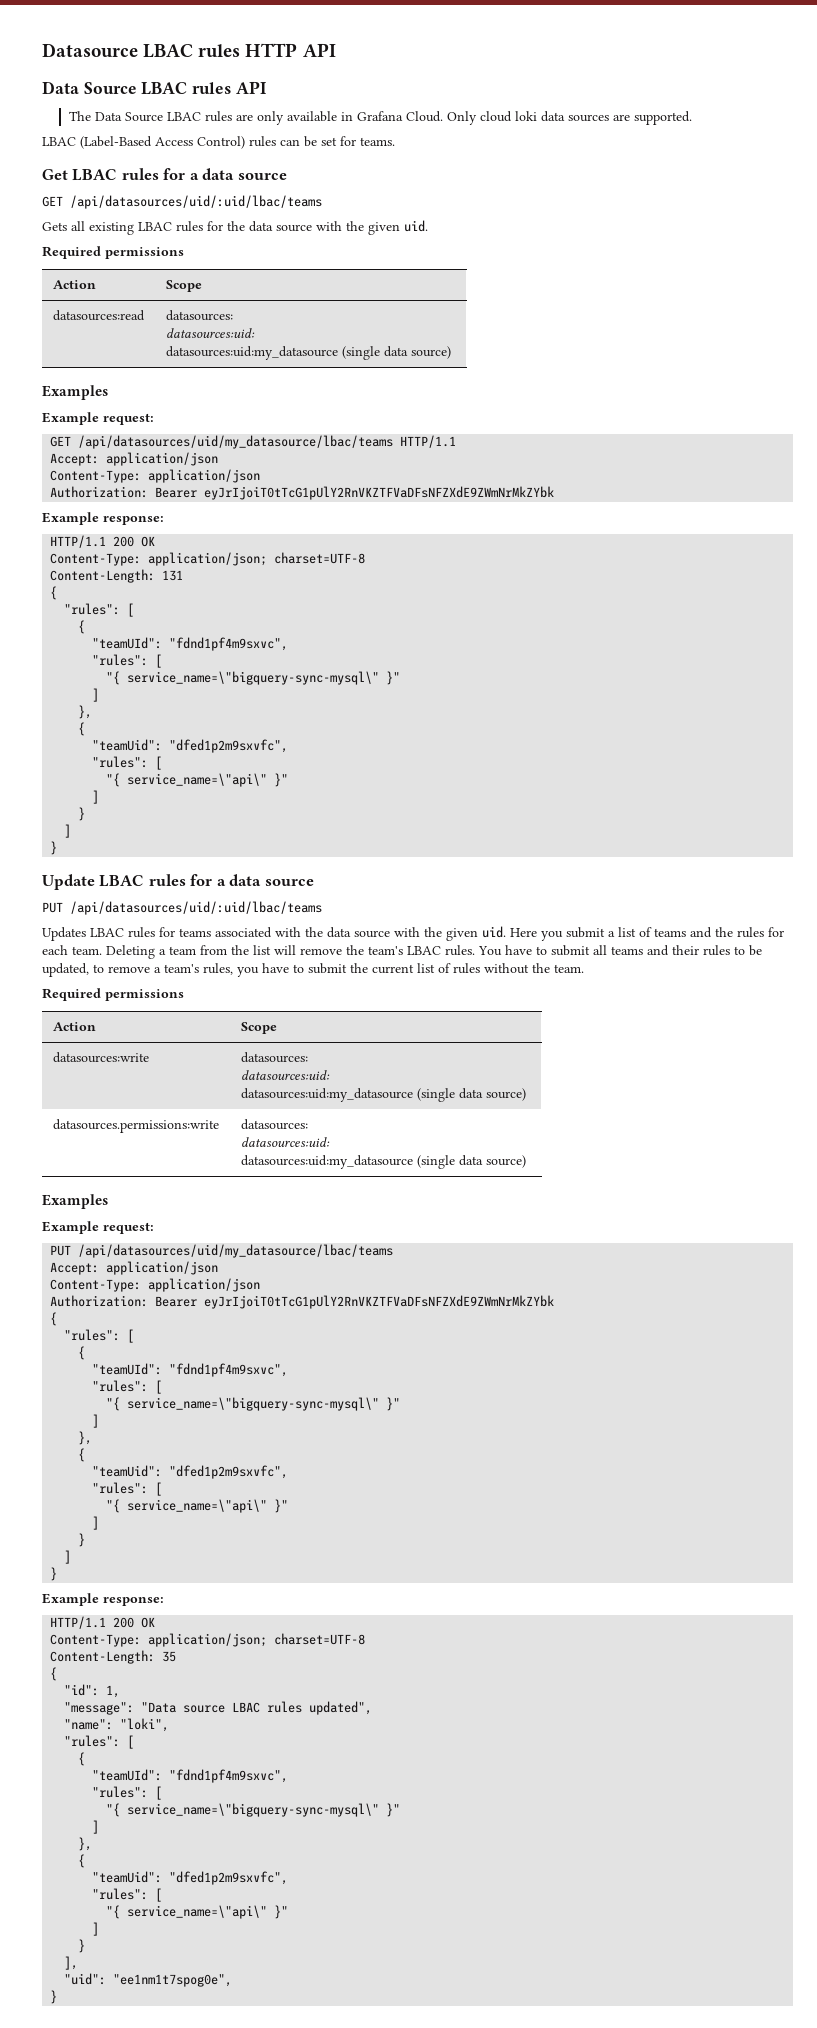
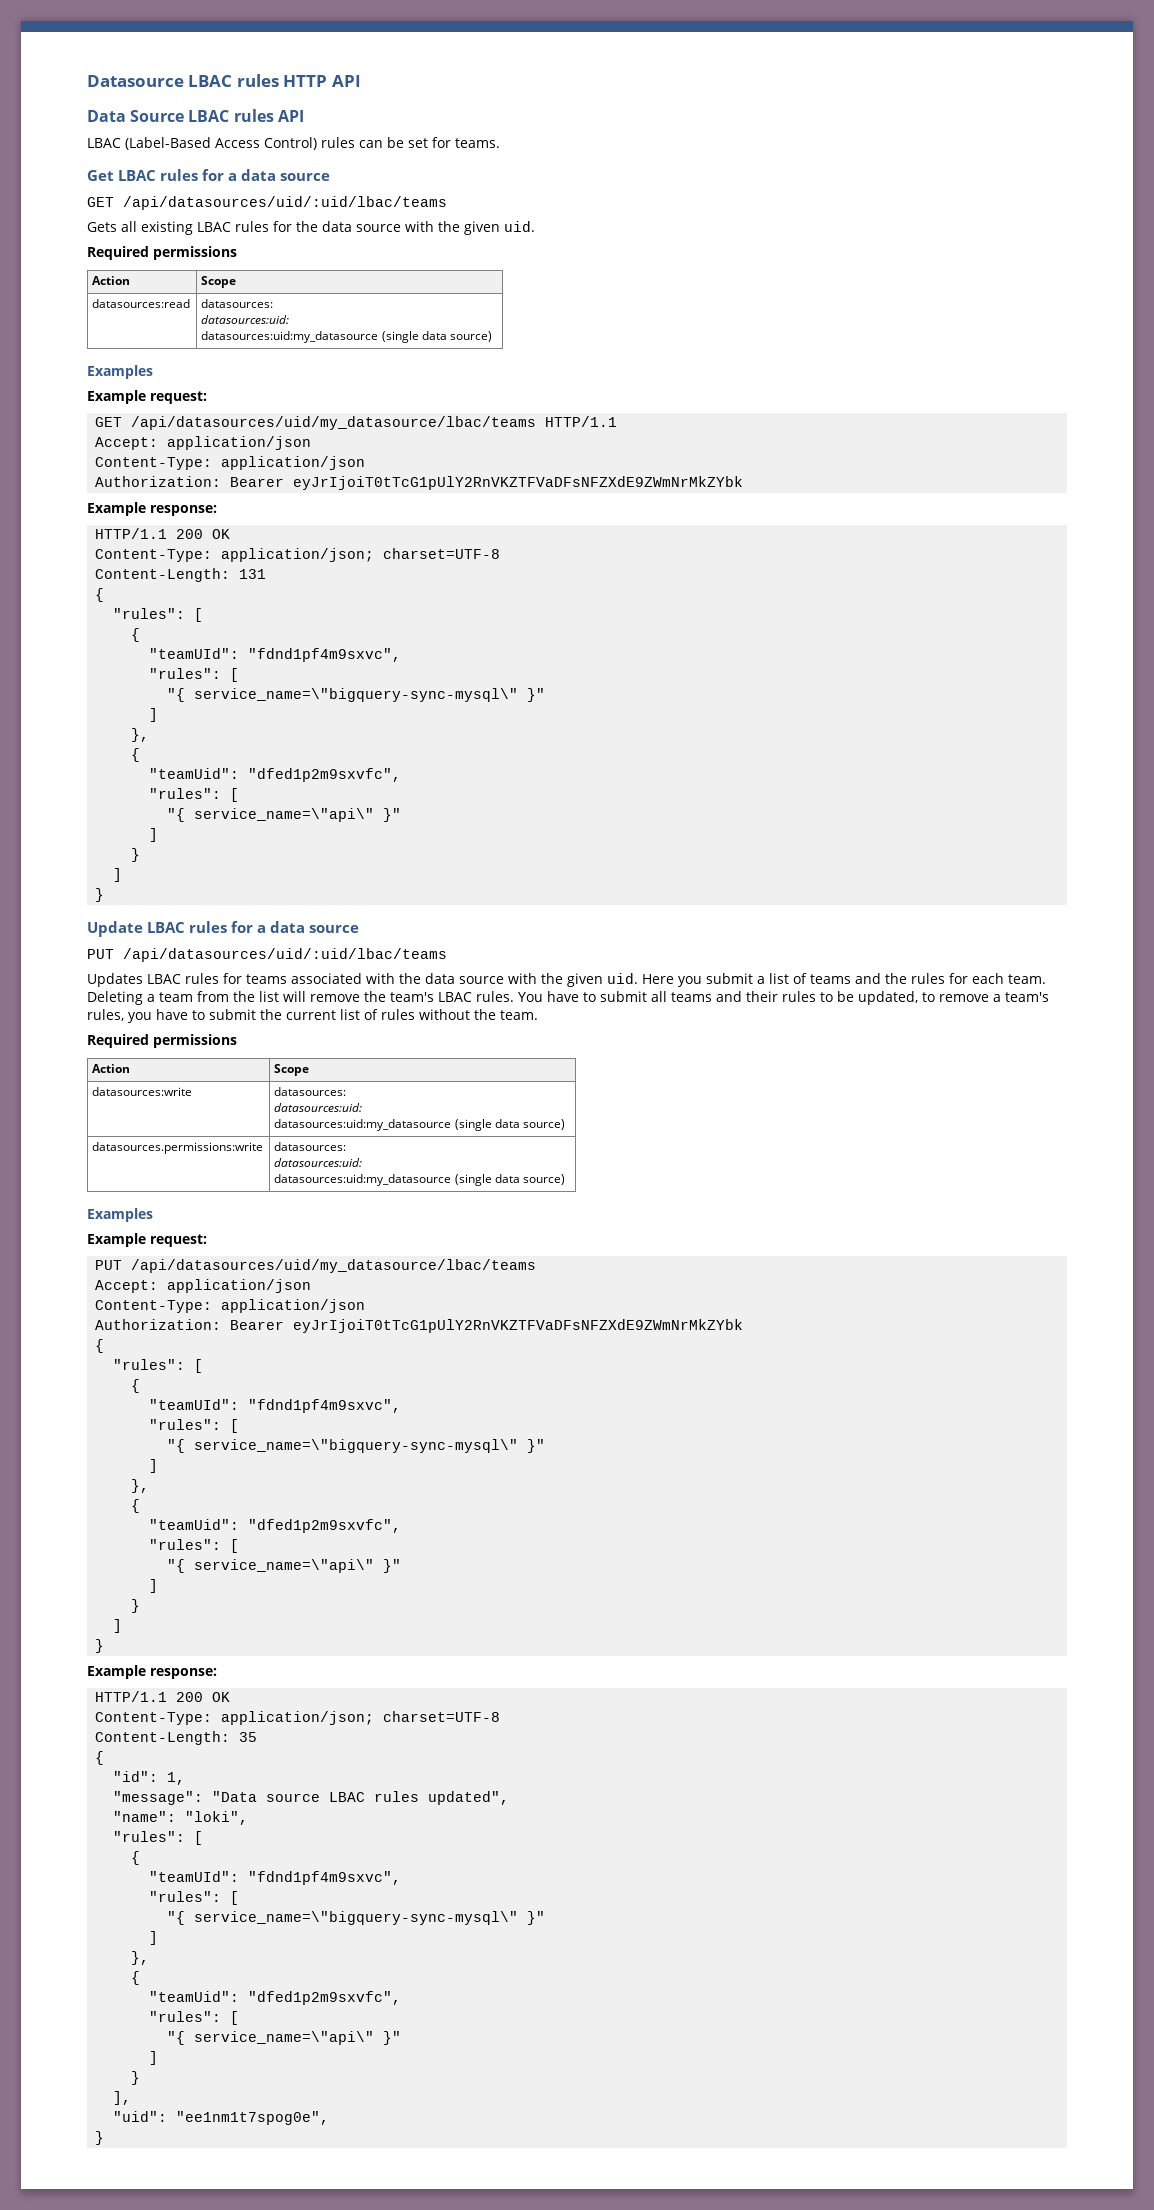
[68,111,692,125] // The Data Source LBAC rules are only available in Grafana Cloud. Only cloud loki data sources are supported. -> (304, 116) none

